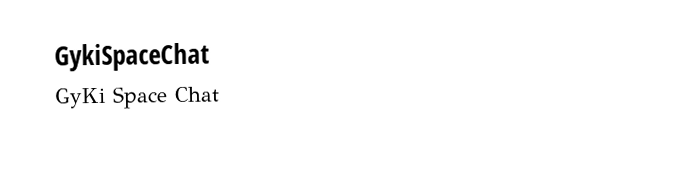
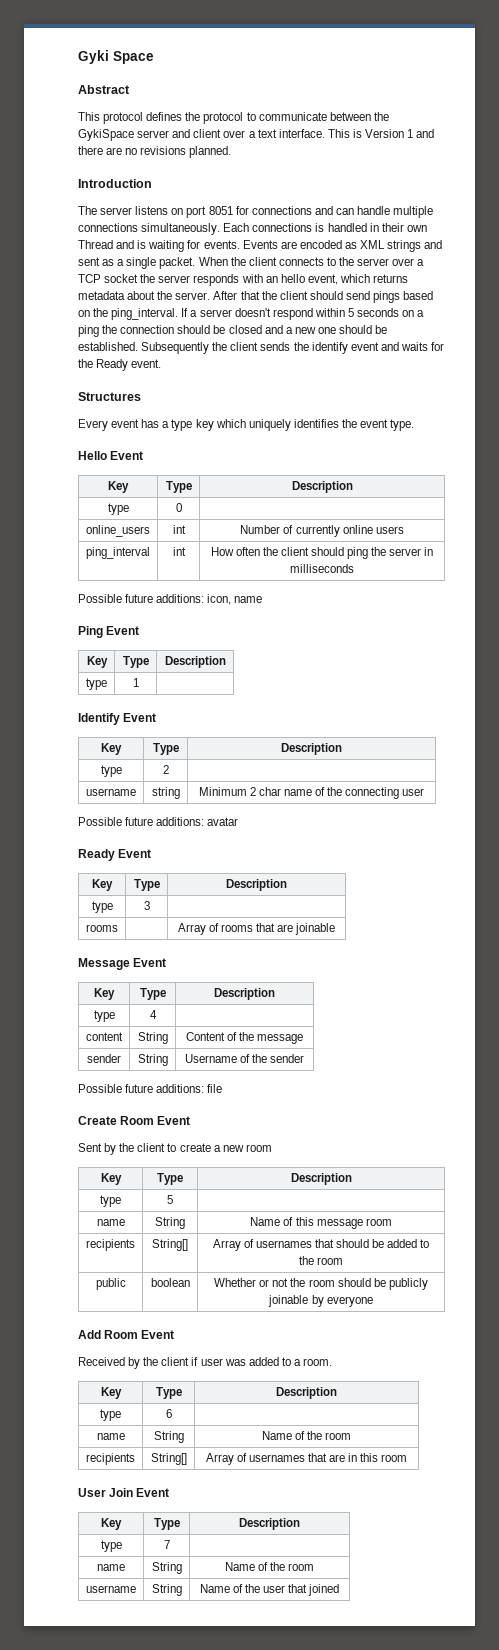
[54,42,210,72] [54,86,220,109] GykiSpaceChat // GyKi Space Chat -> [78,50,154,64] [78,85,130,94] [78,112,389,124] [78,129,435,141] [78,146,232,158] [78,179,152,188] [78,206,434,218] [78,223,427,235] [78,240,443,252] [78,257,425,269] [78,274,409,286] [78,291,434,303] [78,308,425,320] [78,325,388,337] [78,342,445,354] [78,359,162,371] [78,392,141,401] [78,419,415,431] [78,451,144,460] [108,481,129,493] [165,481,192,493] [291,481,353,493] [107,503,129,515] [175,503,182,512] [86,525,150,537] [172,525,186,534] [240,525,404,537] [86,547,150,559] [172,547,186,556] [210,547,434,559] [290,564,354,573] [78,594,263,605] [78,626,140,638] [86,656,108,668] [122,656,149,668] [164,656,226,668] [86,678,107,690] [132,678,139,687] [78,713,157,725] [101,743,122,755] [152,743,179,755] [281,743,342,755] [100,765,122,777] [162,765,169,774] [86,788,136,796] [151,787,180,799] [198,787,425,799] [78,817,239,826] [78,849,152,861] [92,879,113,891] [133,879,160,891] [226,879,287,891] [91,901,113,913] [143,901,150,910] [86,924,118,932] [177,923,336,935] [78,958,167,970] [94,988,115,1000] [139,988,166,1000] [214,988,275,1000] [93,1010,115,1022] [149,1010,157,1019] [86,1032,123,1041] [137,1032,168,1044] [185,1032,304,1044] [87,1054,121,1063] [137,1054,168,1066] [184,1054,305,1063] [78,1084,223,1093] [78,1116,191,1125] [78,1143,272,1155] [100,1173,122,1185] [157,1173,183,1185] [290,1173,352,1185] [100,1195,121,1207] [167,1195,173,1204] [96,1219,125,1226] [155,1217,185,1229] [250,1217,392,1229] [86,1239,135,1251] [152,1239,188,1251] [212,1239,430,1251] [298,1256,344,1265] [95,1278,126,1290] [150,1278,190,1287] [214,1278,428,1290] [268,1295,373,1307] [78,1330,175,1339] [78,1357,333,1369] [100,1387,122,1399] [155,1387,182,1399] [276,1387,337,1399] [100,1409,121,1421] [165,1409,172,1418] [96,1433,125,1440] [153,1431,184,1443] [261,1431,352,1440] [86,1453,135,1465] [150,1453,187,1465] [205,1453,408,1465] [78,1488,170,1497] [101,1518,122,1530] [153,1518,180,1530] [239,1518,300,1530] [100,1540,122,1552] [163,1540,170,1549] [97,1564,125,1571] [151,1562,182,1574] [224,1562,315,1571] [86,1585,136,1593] [151,1584,182,1596] [199,1584,340,1596] Gyki Space // Abstract // This protocol defines the protocol to communicate between the GykiSpace server and client over a text interface. This is Version 1 and there are no revisions planned. // Introduction // The server listens on port 8051 for connections and can handle multiple connections simultaneously. Each connections is handled in their own Thread and is waiting for events. Events are encoded as XML strings and sent as a single packet. When the client connects to the server over a TCP socket the server responds with an hello event, which returns metadata about the server. After that the client should send pings based on the ping_interval. If a server doesn't respond within 5 seconds on a ping the connection should be closed and a new one should be established. Subsequently the client sends the identify event and waits for the Ready event. // Structures // Every event has a type key which uniquely identifies the event type. // Hello Event // Key | Type | Description // type | 0 | // online_users | int | Number of currently online users // ping_interval | int | How often the client should ping the server in milliseconds // Possible future additions: icon, name // Ping Event // Key | Type | Description // type | 1 | // Identify Event // Key | Type | Description // type | 2 | // username | string | Minimum 2 char name of the connecting user // Possible future additions: avatar // Ready Event // Key | Type | Description // type | 3 | // rooms | | Array of rooms that are joinable // Message Event // Key | Type | Description // type | 4 | // content | String | Content of the message // sender | String | Username of the sender // Possible future additions: file // Create Room Event // Sent by the client to create a new room // Key | Type | Description // type | 5 | // name | String | Name of this message room // recipients | String[] | Array of usernames that should be added to the room // public | boolean | Whether or not the room should be publicly joinable by everyone // Add Room Event // Received by the client if user was added to a room. // Key | Type | Description // type | 6 | // name | String | Name of the room // recipients | String[] | Array of usernames that are in this room // User Join Event // Key | Type | Description // type | 7 | // name | String | Name of the room // username | String | Name of the user that joined

